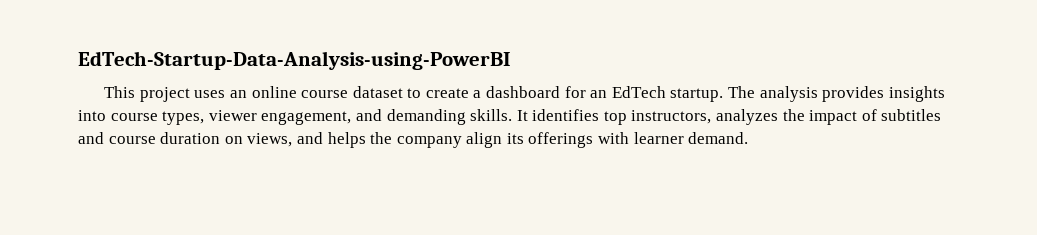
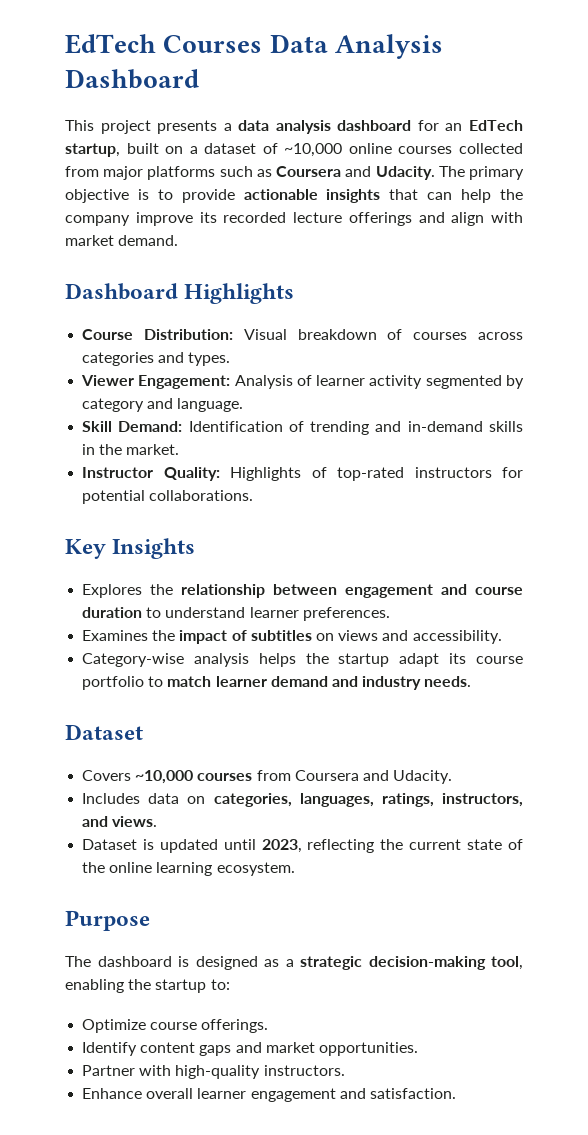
[78,51,511,70] [104,86,945,102] [78,109,942,125] [78,132,749,148] EdTech-Startup-Data-Analysis-using-PowerBI // This project uses an online course dataset to create a dashboard for an EdTech startup. The analysis provides insights into course types, viewer engagement, and demanding skills. It identifies top instructors, analyzes the impact of subtitles and course duration on views, and helps the company align its offerings with learner demand. -> [65,34,443,59] [65,69,199,89] [65,120,523,134] [65,143,523,157] [65,166,524,180] [65,189,524,203] [65,212,523,226] [65,235,179,246] [65,283,295,304] [82,329,523,340] [82,352,231,366] [81,375,524,389] [82,398,244,412] [82,421,523,435] [82,444,180,455] [82,467,523,481] [82,490,254,504] [65,538,196,559] [82,584,523,598] [82,607,390,621] [82,630,502,644] [82,653,524,667] [82,676,472,690] [65,724,143,740] [82,770,453,784] [82,793,523,807] [82,816,158,827] [82,839,523,853] [82,862,295,876] [65,910,150,931] [65,956,523,970] [65,979,230,993] [82,1019,269,1033] [82,1042,418,1056] [82,1065,345,1079] [82,1088,456,1102] EdTech Courses Data Analysis Dashboard // This project presents a data analysis dashboard for an EdTech startup, built on a dataset of ~10,000 online courses collected from major platforms such as Coursera and Udacity. The primary objective is to provide actionable insights that can help the company improve its recorded lecture offerings and align with market demand. // Dashboard Highlights // Course Distribution: Visual breakdown of courses across categories and types. // Viewer Engagement: Analysis of learner activity segmented by category and language. // Skill Demand: Identification of trending and in-demand skills in the market. // Instructor Quality: Highlights of top-rated instructors for potential collaborations. // Key Insights // Explores the relationship between engagement and course duration to understand learner preferences. // Examines the impact of subtitles on views and accessibility. // Category-wise analysis helps the startup adapt its course portfolio to match learner demand and industry needs. // Dataset // Covers ~10,000 courses from Coursera and Udacity. // Includes data on categories, languages, ratings, instructors, and views. // Dataset is updated until 2023, reflecting the current state of the online learning ecosystem. // Purpose // The dashboard is designed as a strategic decision-making tool, enabling the startup to: // Optimize course offerings. // Identify content gaps and market opportunities. // Partner with high-quality instructors. // Enhance overall learner engagement and satisfaction.

